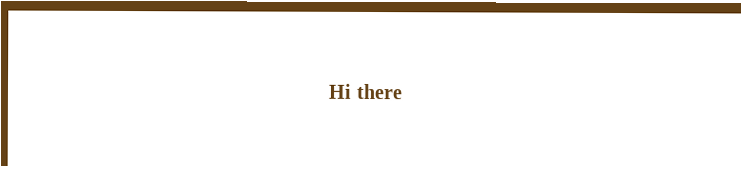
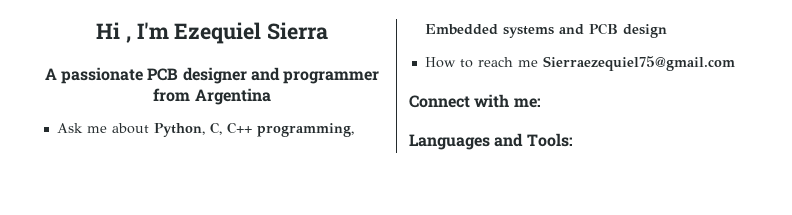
[355,83,403,100] there -> [125,22,329,44] [44,67,380,84] [153,88,271,105] [56,122,354,137] [424,23,667,38] [424,56,735,71] [409,94,541,108] [409,133,573,150] , I'm Ezequiel Sierra // A passionate PCB designer and programmer from Argentina // Ask me about Python, C, C++ programming, Embedded systems and PCB design // How to reach me Sierraezequiel75@gmail.com // Connect with me: // Languages and Tools:

